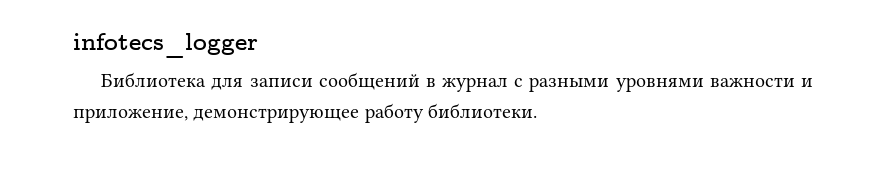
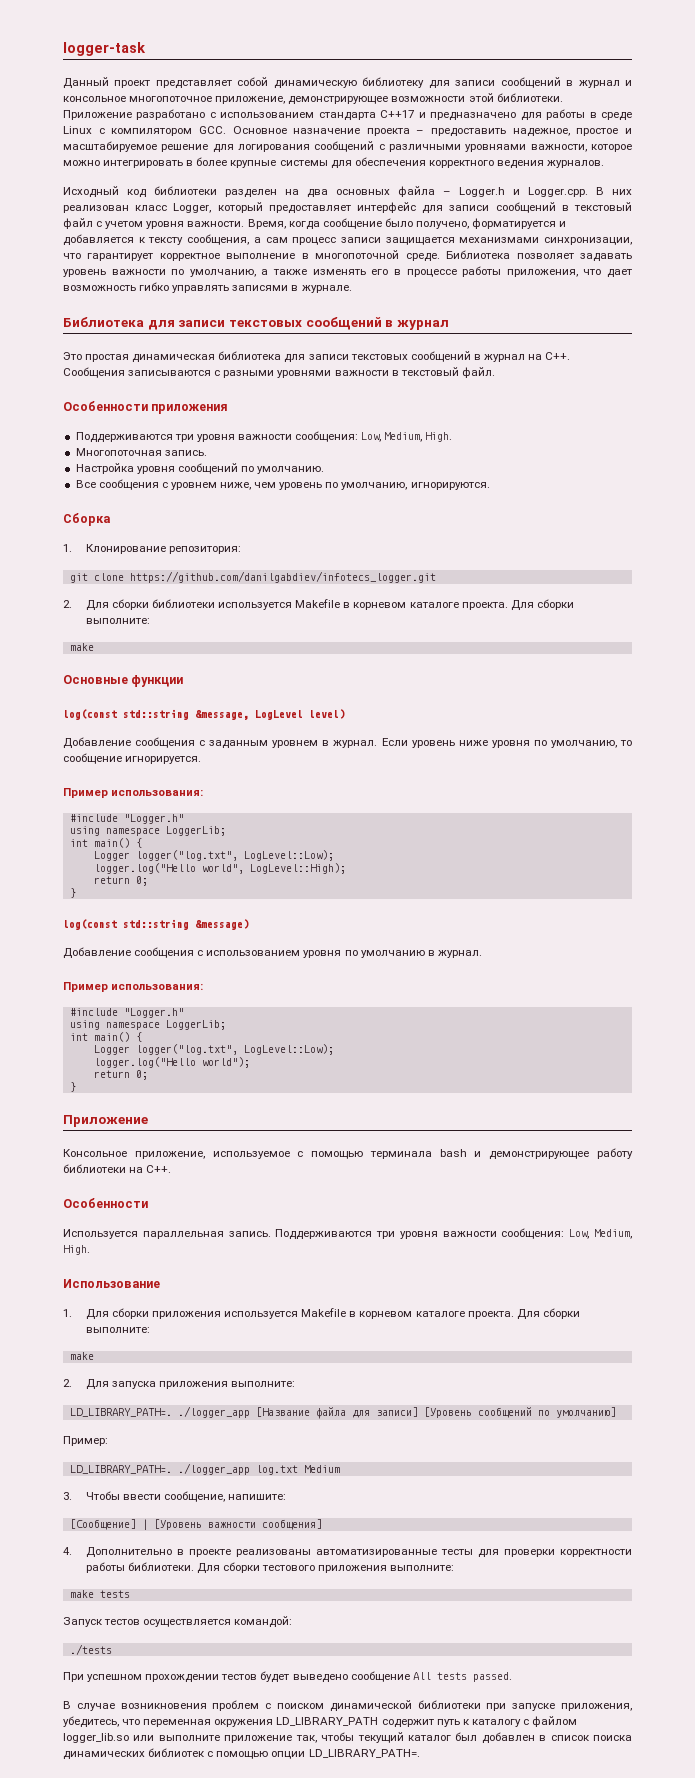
[73,33,258,58] [101,72,207,87] infotecs_logger // Библиотека -> [63,42,146,56] [63,77,425,89] logger-task // Данный проект представляет собой динамическую библиотеку
[514,77,814,92] [73,103,538,123] с разными уровнями важности и приложение, демонстрирующее работу библиотеки. -> [624,80,632,86] [63,93,563,105] [63,109,632,121] [63,126,632,137] [63,141,632,153] [63,157,605,169] [63,186,632,198] [63,202,632,214] [63,218,567,230] [63,234,632,246] [63,250,632,262] [63,266,633,278] [63,282,352,293] [63,317,449,330] [63,351,571,363] [63,367,495,378] [63,401,229,414] [75,431,453,443] [75,448,207,456] [75,463,325,474] [75,479,490,490] [63,513,111,526] [63,544,241,554] [69,571,436,583] [63,599,574,611] [85,618,150,624] [69,643,94,651] [63,675,184,687] [63,709,345,720] [63,737,633,749] [63,753,202,764] [63,788,204,798] [69,814,184,824] [69,826,226,836] [69,838,142,848] [93,850,334,861] [93,863,346,874] [93,876,148,886] [69,888,76,898] [63,919,249,930] [63,947,482,959] [63,982,204,992] [69,1008,184,1018] [69,1020,226,1030] [69,1032,142,1042] [93,1044,334,1055] [93,1057,250,1068] [93,1070,148,1080] [69,1082,76,1092] [63,1115,148,1127] [63,1148,633,1160] [63,1164,172,1173] [63,1198,148,1208] [63,1228,632,1240] [63,1245,90,1255] [63,1279,160,1288] [63,1308,580,1320] [85,1327,150,1333] [69,1352,94,1360] [63,1379,296,1390] [69,1406,616,1419] [63,1436,108,1446] [69,1463,340,1475] [63,1491,287,1502] [69,1519,322,1530] [63,1547,632,1558] [85,1562,455,1574] [69,1590,130,1598] [63,1616,293,1628] [69,1644,112,1655] [63,1671,512,1683] [63,1700,632,1712] [63,1716,578,1728] [63,1732,633,1744] [63,1748,420,1760] и консольное многопоточное приложение, демонстрирующее возможности этой библиотеки. Приложение разработано с использованием стандарта C++17 и предназначено для работы в среде Linux с компилятором GCC. Основное назначение проекта – предоставить надежное, простое и масштабируемое решение для логирования сообщений с различными уровняами важности, которое можно интегрировать в более крупные системы для обеспечения корректного ведения журналов. // Исходный код библиотеки разделен на два основных файла – Logger.h и Logger.cpp. В них реализован класс Logger, который предоставляет интерфейс для записи сообщений в текстовый файл с учетом уровня важности. Время, когда сообщение было получено, форматируется и добавляется к тексту сообщения, а сам процесс записи защищается механизмами синхронизации, что гарантирует корректное выполнение в многопоточной среде. Библиотека позволяет задавать уровень важности по умолчанию, а также изменять его в процессе работы приложения, что дает возможность гибко управлять записями в журнале. // Библиотека для записи текстовых сообщений в журнал // Это простая динамическая библиотека для записи текстовых сообщений в журнал на C++. Сообщения записываются с разными уровнями важности в текстовый файл. // Особенности приложения // Поддерживаются три уровня важности сообщения: Low, Medium, High. // Многопоточная запись. // Настройка уровня сообщений по умолчанию. // Все сообщения с уровнем ниже, чем уровень по умолчанию, игнорируются. // Сборка // 1. Клонирование репозитория: // git clone https://github.com/danilgabdiev/infotecs_logger.git // 2. Для сборки библиотеки используется Makefile в корневом каталоге проекта. Для сборки выполните: // make // Основные функции // log(const std::string &message, LogLevel level) // Добавление сообщения с заданным уровнем в журнал. Если уровень ниже уровня по умолчанию, то сообщение игнорируется. // Пример использования: // #include "Logger.h" // using namespace LoggerLib; // int main() { // Logger logger("log.txt", LogLevel::Low); // logger.log("Hello world", LogLevel::High); // return 0; // } // log(const std::string &message) // Добавление сообщения с использованием уровня по умолчанию в журнал. // Пример использования: // #include "Logger.h" // using namespace LoggerLib; // int main() { // Logger logger("log.txt", LogLevel::Low); // logger.log("Hello world"); // return 0; // } // Приложение // Консольное приложение, используемое с помощью терминала bash и демонстрирующее работу библиотеки на C++. // Особенности // Используется параллельная запись. Поддерживаются три уровня важности сообщения: Low, Medium, High. // Использование // 1. Для сборки приложения используется Makefile в корневом каталоге проекта. Для сборки выполните: // make // 2. Для запуска приложения выполните: // LD_LIBRARY_PATH=. ./logger_app [Название файла для записи] [Уровень сообщений по умолчанию] // Пример: // LD_LIBRARY_PATH=. ./logger_app log.txt Medium // 3. Чтобы ввести сообщение, напишите: // [Сообщение] | [Уровень важности сообщения] // 4. Дополнительно в проекте реализованы автоматизированные тесты для проверки корректности работы библиотеки. Для сборки тестового приложения выполните: // make tests // Запуск тестов осуществляется командой: // ./tests // При успешном прохождении тестов будет выведено сообщение All tests passed. // В случае возникновения проблем с поиском динамической библиотеки при запуске приложения, убедитесь, что переменная окружения LD_LIBRARY_PATH содержит путь к каталогу с файлом logger_lib.so или выполните приложение так, чтобы текущий каталог был добавлен в список поиска динамических библиотек с помощью опции LD_LIBRARY_PATH=.

